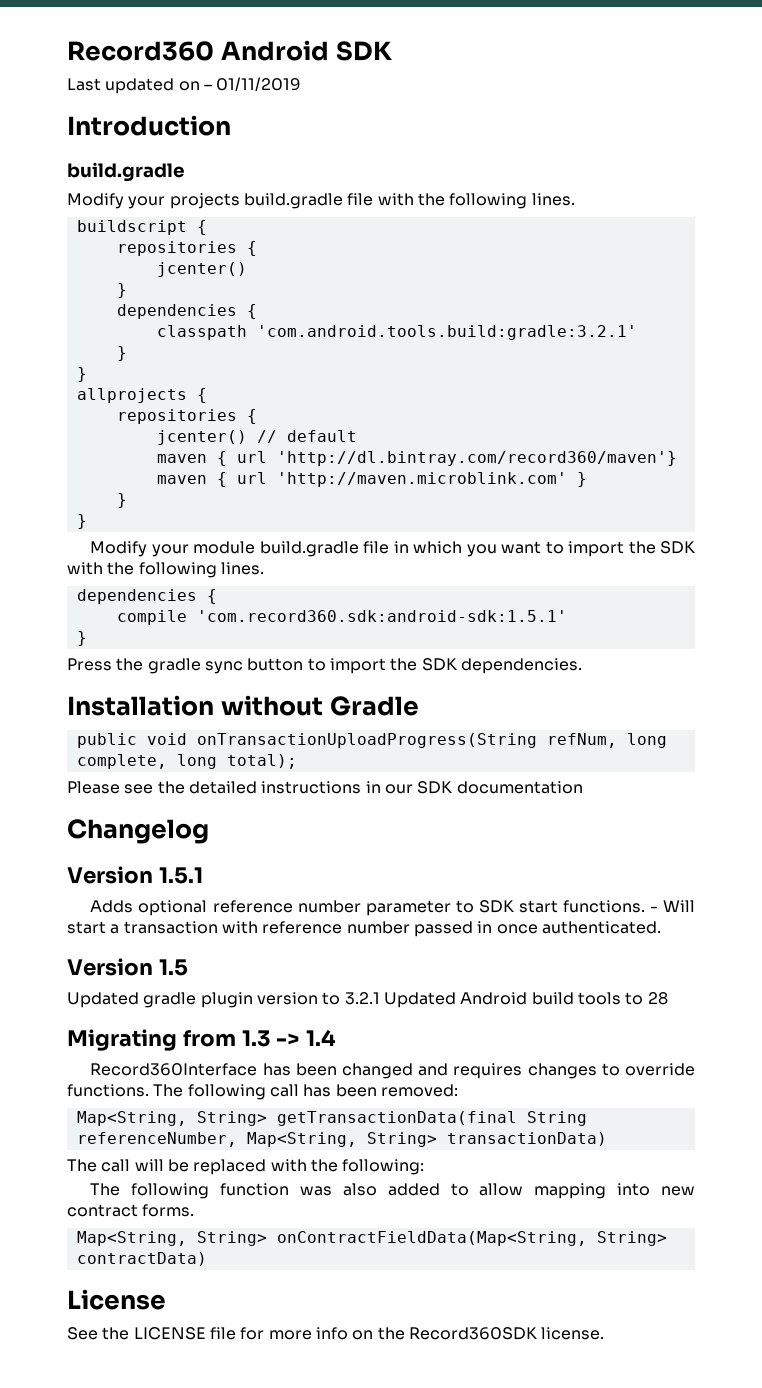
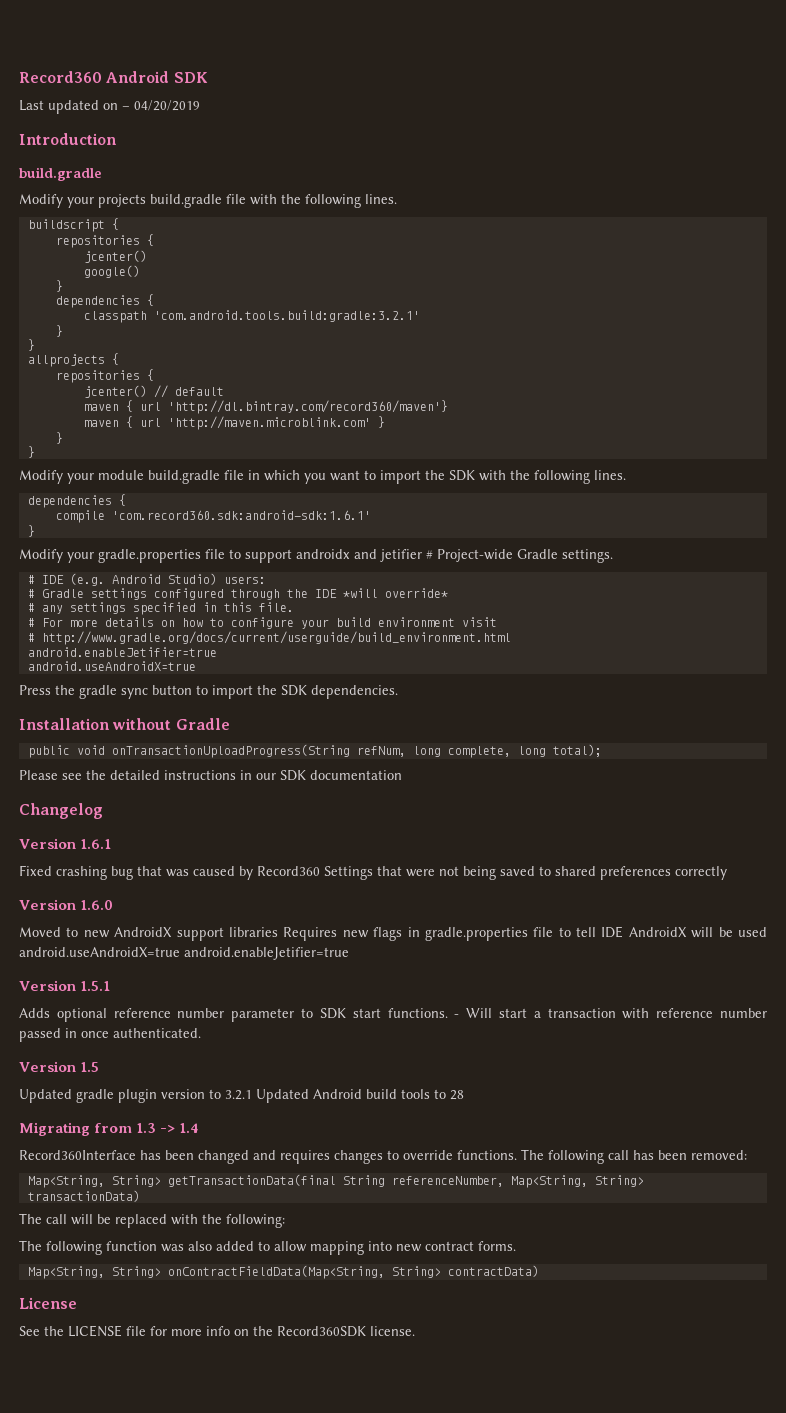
[216,77,302,91] 01/11/2019 -> [134,100,200,111] 04/20/2019
(247, 269) none -> [83,265,140,278] // google()
[196,610,567,622] [76,631,87,646] 'com.record360.sdk:android-sdk:1.5.1' // } -> [111,510,371,520] [27,525,35,537] [19,549,613,563] [27,573,266,586] [27,588,448,600] [27,602,294,615] [27,617,497,629] [27,631,511,645] [27,647,217,657] [27,661,196,671] 'com.record360.sdk:android-sdk:1.6.1' // } // Modify your gradle.properties file to support androidx and jetifier # Project-wide Gradle settings. // # IDE (e.g. Android Studio) users: // # Gradle settings configured through the IDE *will override* // # any settings specified in this file. // # For more details on how to configure your build environment visit // # http://www.gradle.org/docs/current/userguide/build_environment.html // android.enableJetifier=true // android.useAndroidX=true
(209, 831) none -> [19,838,112,849] [19,865,727,880] [19,899,114,910] [19,926,768,941] [19,947,349,960] // Version 1.6.1 // Fixed crashing bug that was caused by Record360 Settings that were not being saved to shared preferences correctly // Version 1.6.0 // Moved to new AndroidX support libraries Requires new flags in gradle.properties file to tell IDE AndroidX will be used android.useAndroidX=true android.enableJetifier=true

